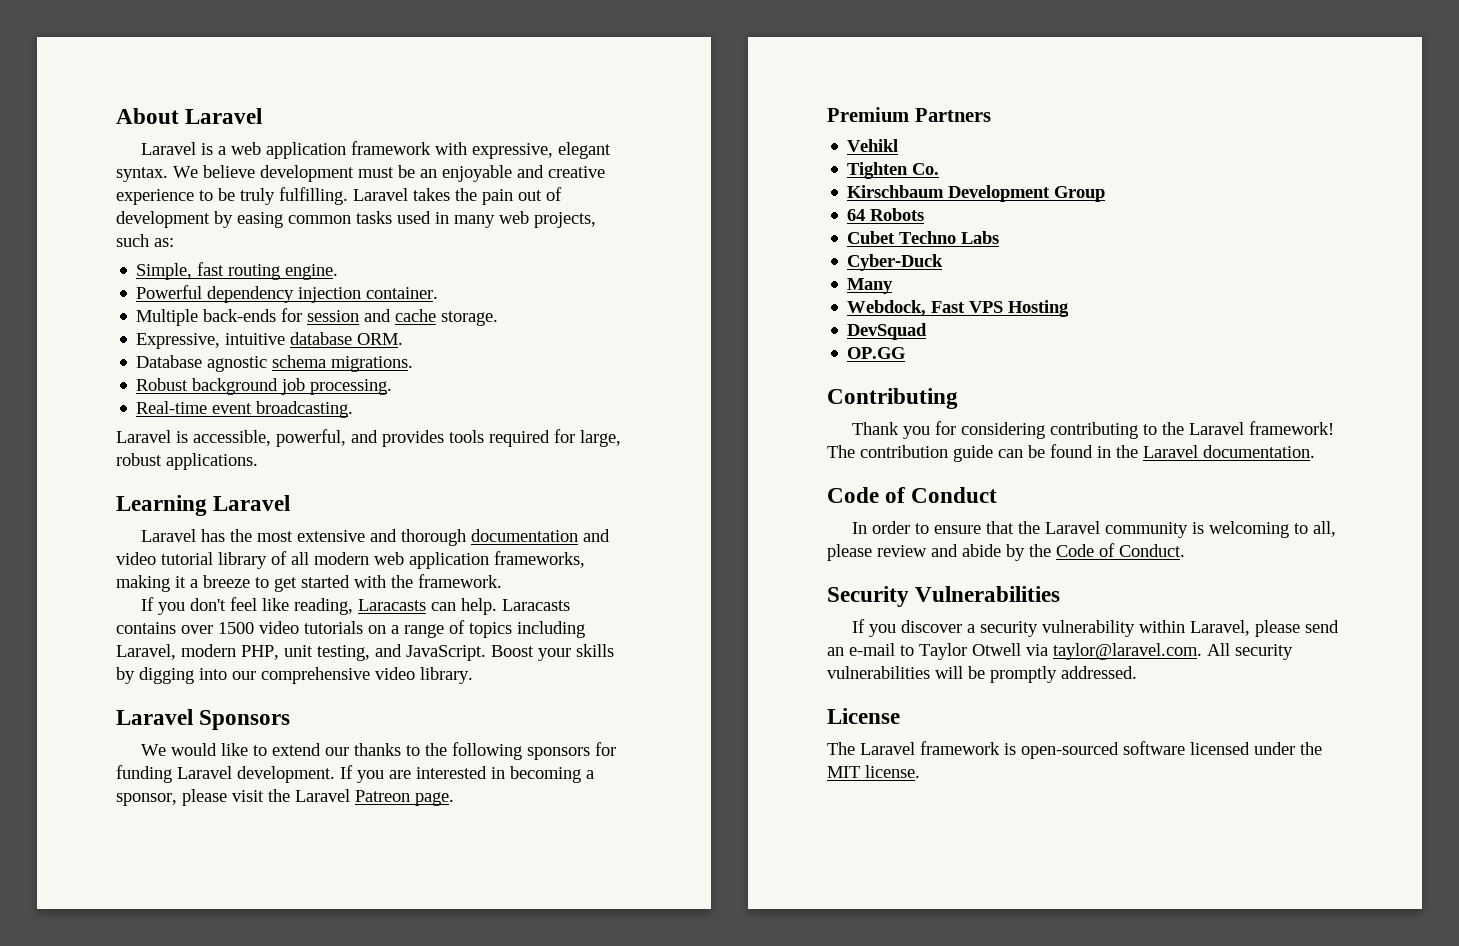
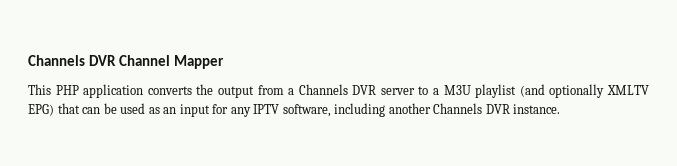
[116,108,263,124] [141,141,612,159] [116,165,605,182] [116,187,562,205] [116,211,596,228] [116,234,174,247] [136,262,339,280] [136,285,439,303] [136,308,499,326] [136,332,404,349] [136,355,414,372] [136,378,393,395] [136,401,354,418] [116,429,621,447] [116,453,258,470] [116,495,291,516] [141,529,611,546] [116,551,585,569] [116,574,502,592] [141,597,571,615] [116,620,585,638] [116,644,614,661] [116,667,473,684] [116,709,291,730] [141,742,617,760] [116,765,594,783] [116,789,454,806] [827,107,991,122] [847,139,899,152] [847,162,940,179] [847,185,1106,202] [847,208,925,221] [847,231,1000,244] [847,254,944,271] [847,278,894,294] [847,300,1070,317] [847,323,928,340] [847,347,906,359] [827,388,958,409] [852,421,1335,439] [827,444,1315,462] [827,487,998,503] [852,521,1337,538] [827,543,1185,561] [827,586,1061,607] [852,619,1340,637] [827,643,1293,660] [827,666,1137,683] [827,708,900,724] [827,741,1322,759] [827,765,920,778] About Laravel // Laravel is a web application framework with expressive, elegant syntax. We believe development must be an enjoyable and creative experience to be truly fulfilling. Laravel takes the pain out of development by easing common tasks used in many web projects, such as: // Simple, fast routing engine. // Powerful dependency injection container. // Multiple back-ends for session and cache storage. // Expressive, intuitive database ORM. // Database agnostic schema migrations. // Robust background job processing. // Real-time event broadcasting. // Laravel is accessible, powerful, and provides tools required for large, robust applications. // Learning Laravel // Laravel has the most extensive and thorough documentation and video tutorial library of all modern web application frameworks, making it a breeze to get started with the framework. // If you don't feel like reading, Laracasts can help. Laracasts contains over 1500 video tutorials on a range of topics including Laravel, modern PHP, unit testing, and JavaScript. Boost your skills by digging into our comprehensive video library. // Laravel Sponsors // We would like to extend our thanks to the following sponsors for funding Laravel development. If you are interested in becoming a sponsor, please visit the Laravel Patreon page. // Premium Partners // Vehikl // Tighten Co. // Kirschbaum Development Group // 64 Robots // Cubet Techno Labs // Cyber-Duck // Many // Webdock, Fast VPS Hosting // DevSquad // OP.GG // Contributing // Thank you for considering contributing to the Laravel framework! The contribution guide can be found in the Laravel documentation. // Code of Conduct // In order to ensure that the Laravel community is welcoming to all, please review and abide by the Code of Conduct. // Security Vulnerabilities // If you discover a security vulnerability within Laravel, please send an e-mail to Taylor Otwell via taylor@laravel.com. All security vulnerabilities will be promptly addressed. // License // The Laravel framework is open-sourced software licensed under the MIT license. -> [28,55,225,69] [28,84,649,98] [28,103,561,117] Channels DVR Channel Mapper // This PHP application converts the output from a Channels DVR server to a M3U playlist (and optionally XMLTV EPG) that can be used as an input for any IPTV software, including another Channels DVR instance.

